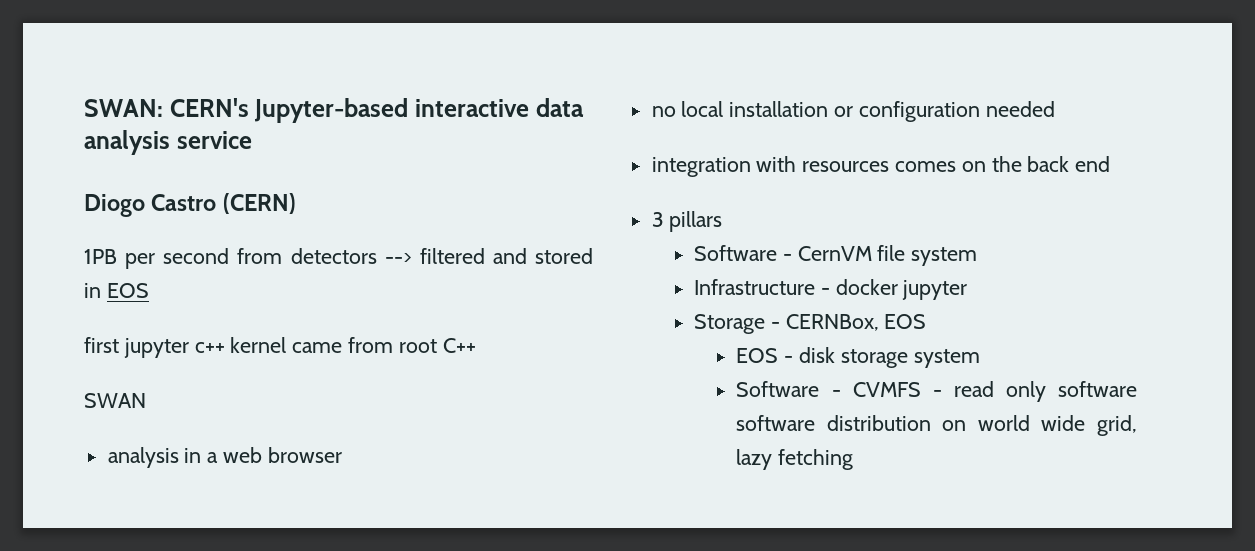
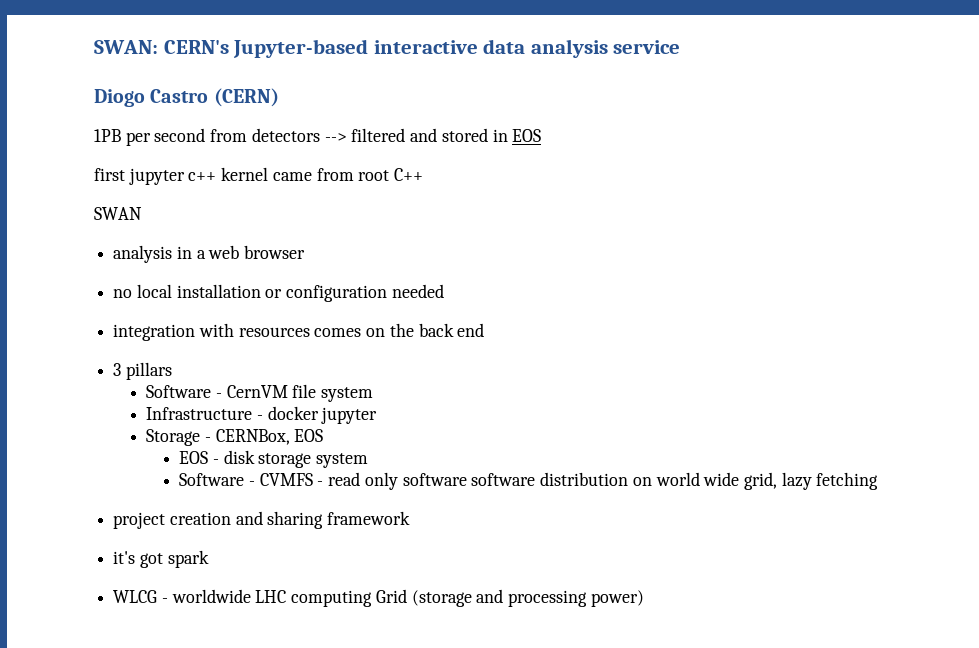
(854, 459) none -> [113,511,411,529] [113,550,209,568] [113,589,644,607] // project creation and sharing framework // it's got spark // WLCG - worldwide LHC computing Grid (storage and processing power)

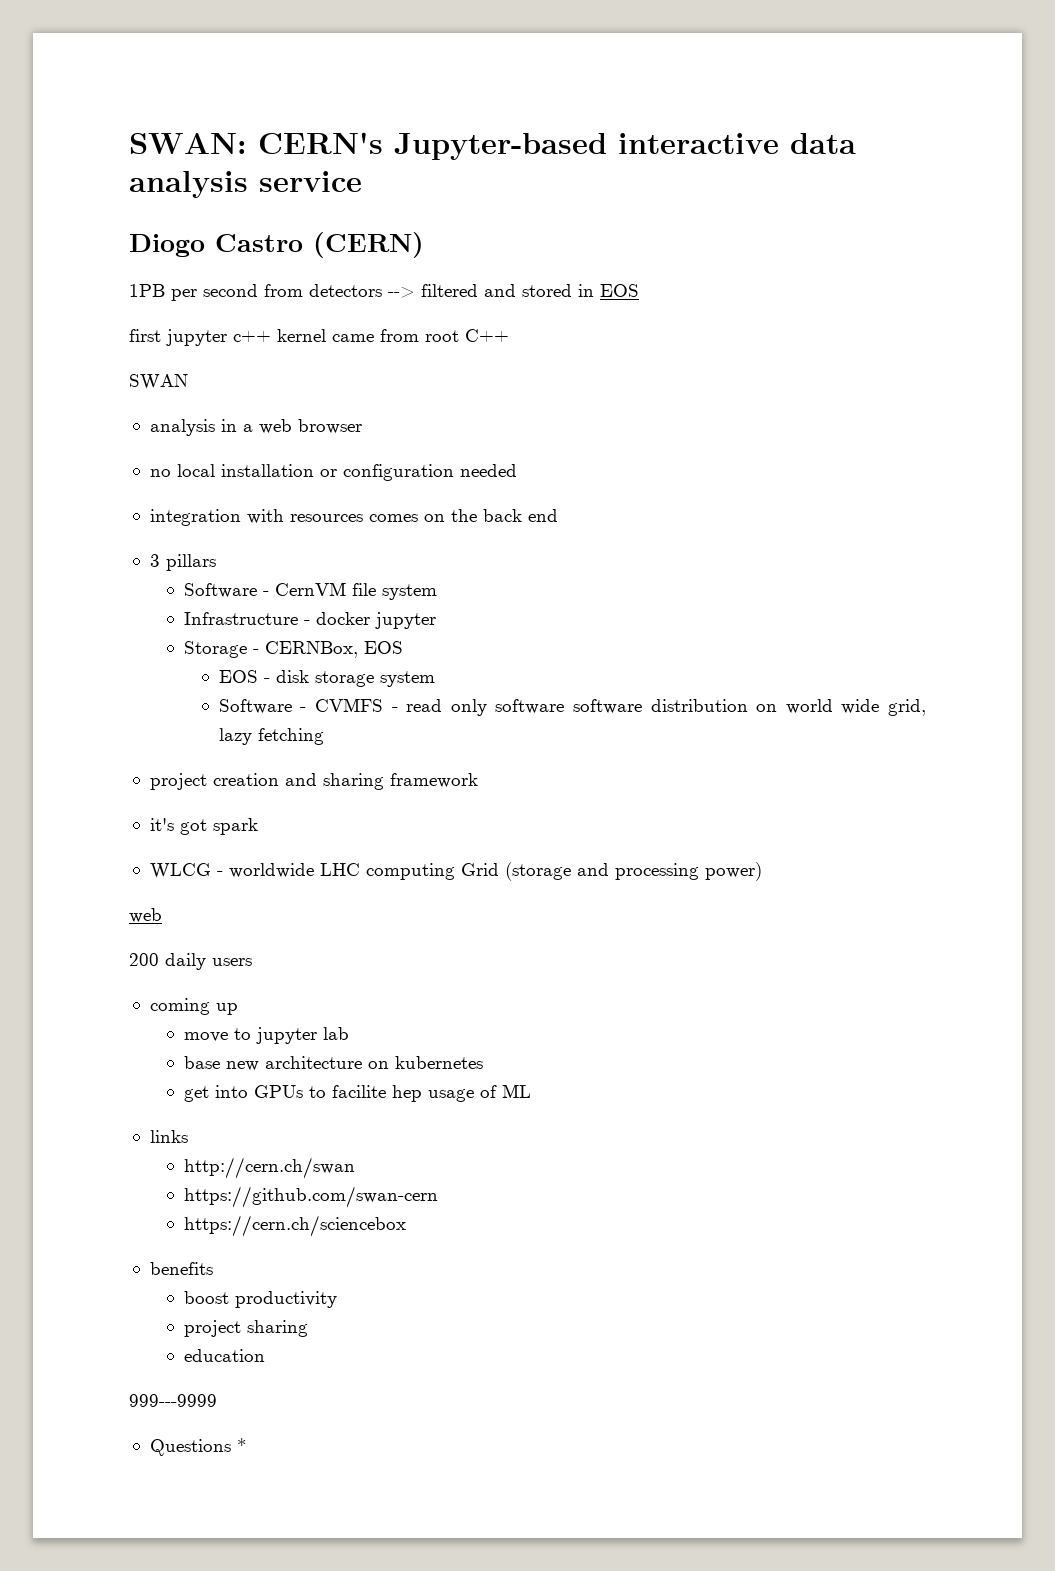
(644, 598) none -> [129,908,162,923] [129,953,252,970] [149,998,238,1015] [184,1027,350,1044] [184,1056,484,1071] [184,1084,532,1102] [149,1130,188,1143] [184,1157,356,1179] [184,1186,439,1208] [184,1215,407,1237] [149,1262,213,1275] [184,1291,338,1308] [184,1320,309,1337] [184,1349,266,1362] [129,1394,217,1407] [149,1438,247,1456] // web // 200 daily users // coming up // move to jupyter lab // base new architecture on kubernetes // get into GPUs to facilite hep usage of ML // links // http://cern.ch/swan // https://github.com/swan-cern // https://cern.ch/sciencebox // benefits // boost productivity // project sharing // education // 999---9999 // Questions *

